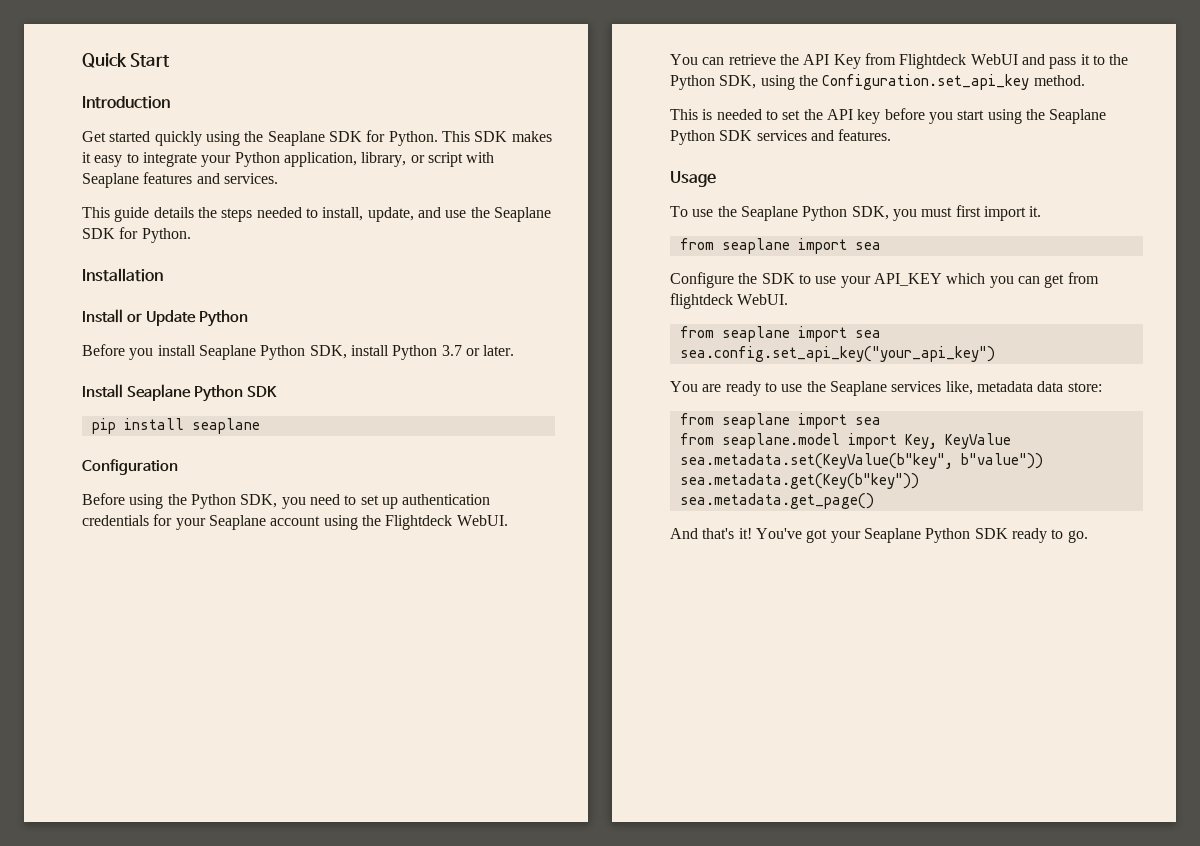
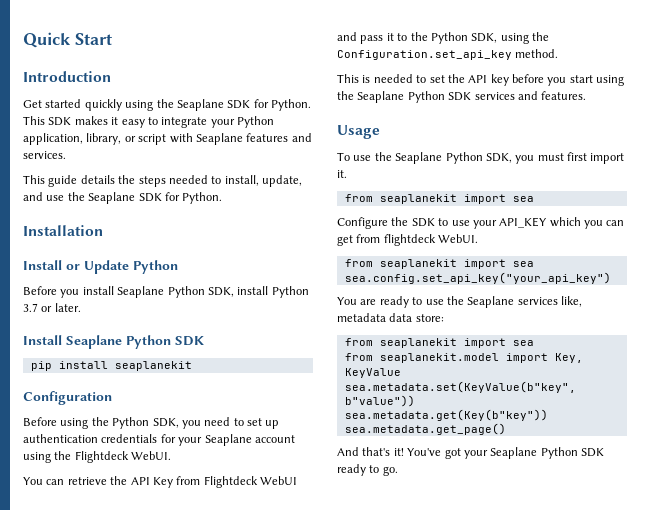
[191,418,260,434] seaplane -> [114,361,192,371] seaplanekit
[721,238,790,254] seaplane -> [379,194,457,204] seaplanekit
[721,326,790,342] seaplane -> [379,259,457,269] seaplanekit
[721,413,790,429] seaplane -> [379,338,457,348] seaplanekit
[721,433,840,449] seaplane.model -> [379,353,499,363] seaplanekit.model

